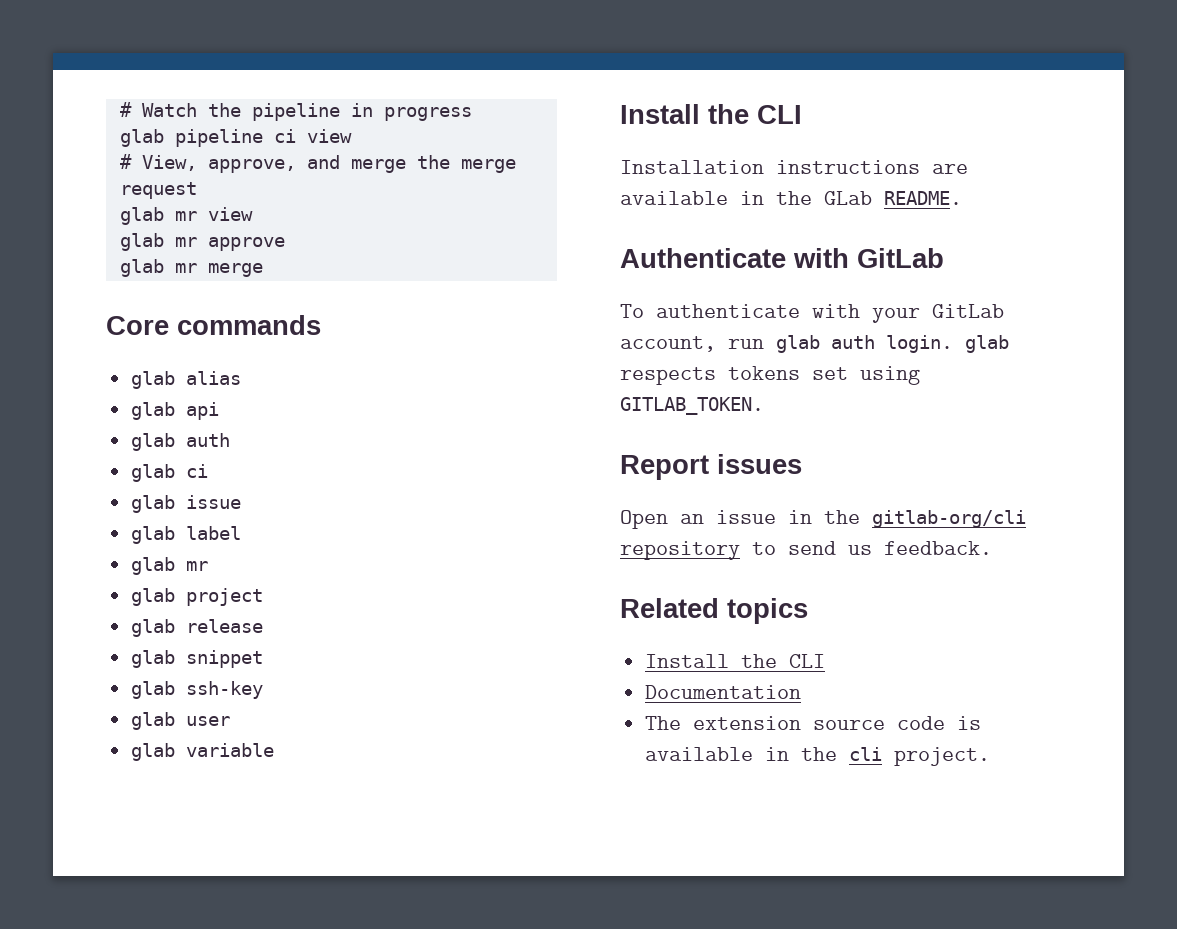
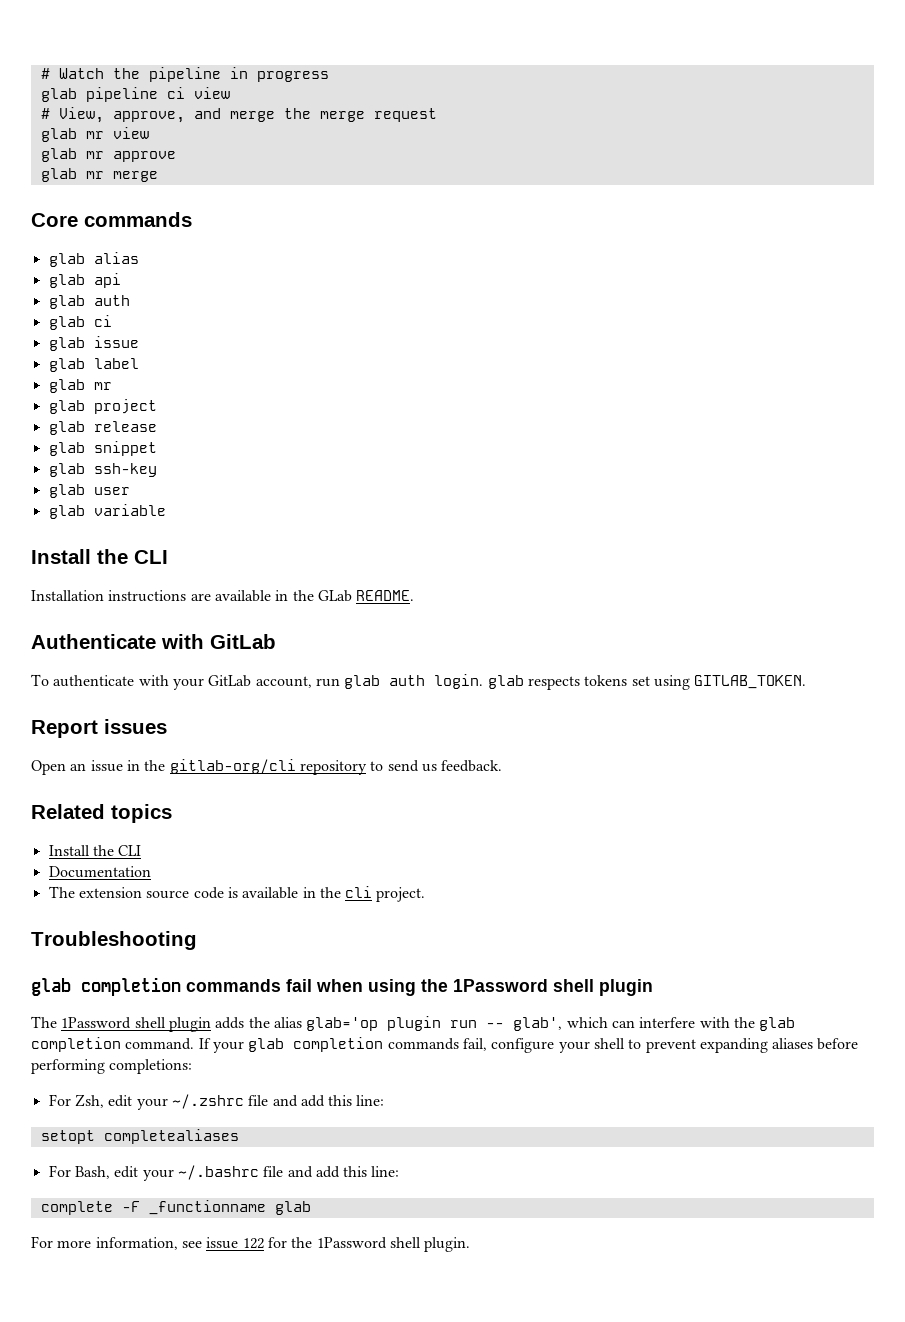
(991, 756) none -> [31,931,197,950] [31,977,653,996] [31,1016,796,1032] [31,1037,859,1053] [31,1059,193,1074] [48,1094,385,1110] [40,1129,239,1144] [48,1165,400,1181] [40,1200,311,1215] [31,1236,471,1252] // Troubleshooting // glab completion commands fail when using the 1Password shell plugin // The 1Password shell plugin adds the alias glab='op plugin run -- glab', which can interfere with the glab completion command. If your glab completion commands fail, configure your shell to prevent expanding aliases before performing completions: // For Zsh, edit your ~/.zshrc file and add this line: // setopt completealiases // For Bash, edit your ~/.bashrc file and add this line: // complete -F _functionname glab // For more information, see issue 122 for the 1Password shell plugin.

